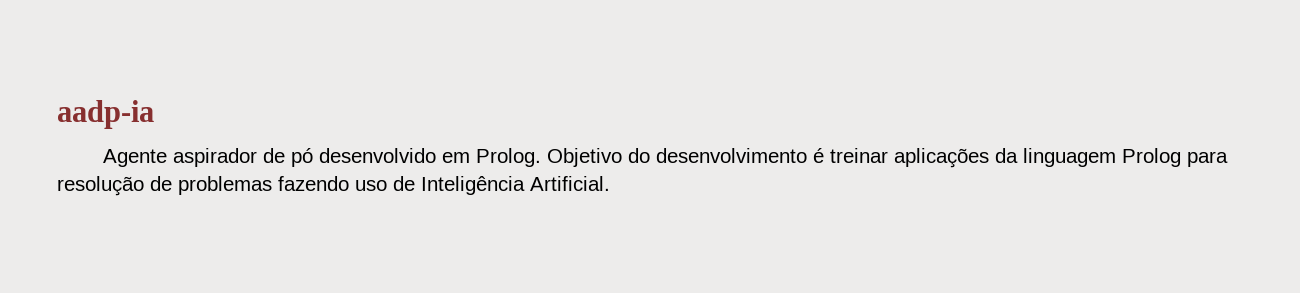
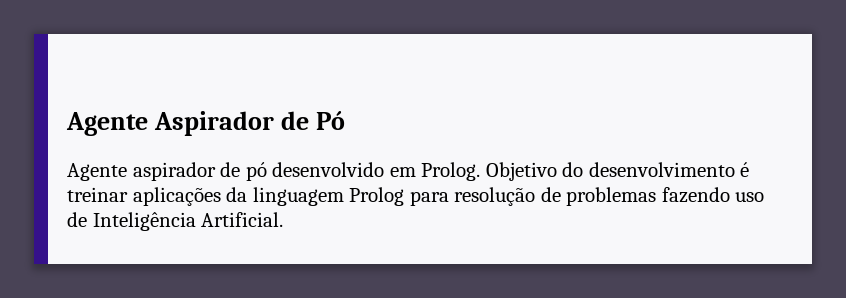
[57,100,154,129] aadp-ia -> [66,111,346,136] Agente Aspirador de Pó

